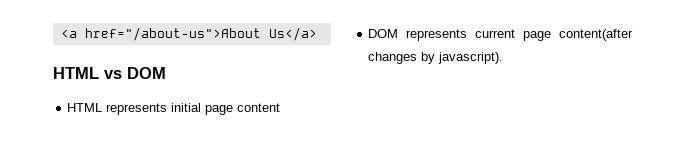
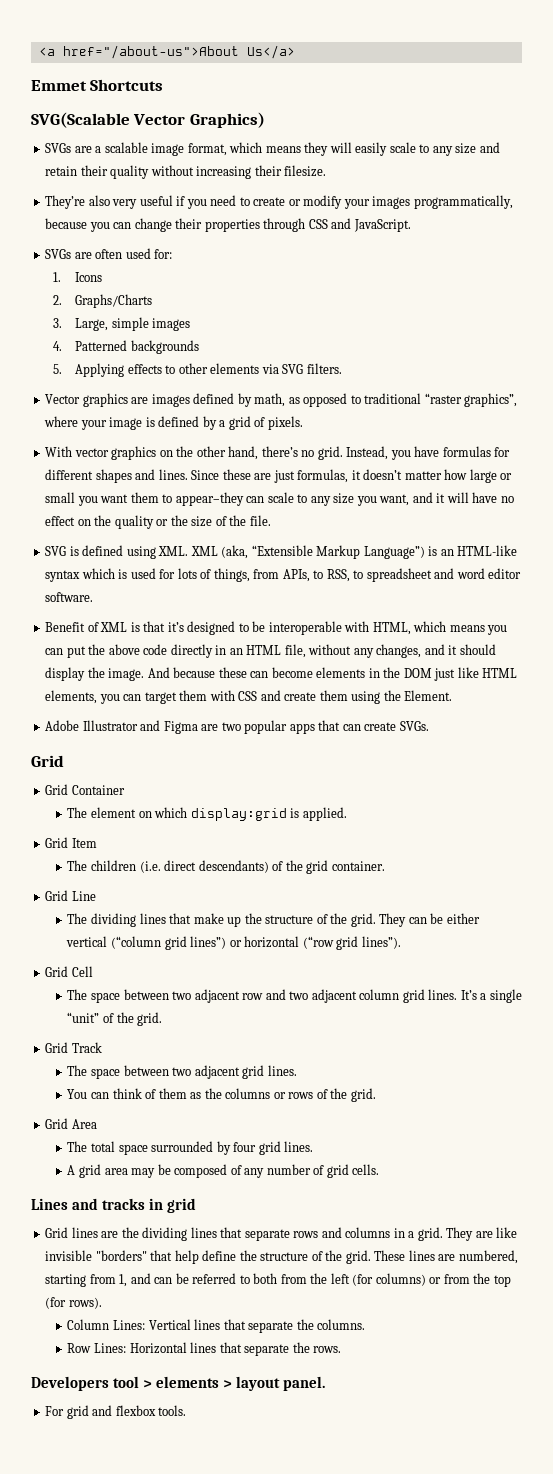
[53,67,166,79] [67,103,281,115] [368,29,633,41] [368,52,504,64] HTML vs DOM // HTML represents initial page content // DOM represents current page content(after changes by javascript). -> [31,79,164,91] [31,112,265,128] [45,142,500,156] [45,165,327,179] [45,195,513,209] [45,218,411,232] [45,248,173,259] [53,272,103,282] [53,294,153,308] [53,317,191,331] [53,340,199,354] [53,363,342,377] [45,393,518,407] [44,416,303,430] [45,446,511,460] [45,469,513,483] [45,492,514,506] [45,515,271,529] [45,545,518,559] [45,568,522,582] [45,592,94,602] [45,621,508,635] [45,644,496,658] [45,667,518,681] [45,690,453,704] [45,720,429,734] [31,755,64,767] [45,784,125,795] [67,807,347,821] [45,837,97,848] [67,860,385,874] [45,890,96,901] [67,913,480,927] [66,936,401,950] [45,966,93,977] [67,989,522,1003] [67,1012,163,1026] [45,1042,102,1053] [67,1065,297,1079] [67,1088,376,1102] [45,1118,97,1129] [67,1141,314,1155] [67,1164,380,1178] [31,1198,197,1213] [45,1227,518,1241] [45,1250,518,1264] [45,1273,511,1287] [45,1297,102,1309] [67,1319,366,1333] [67,1342,342,1356] [31,1376,326,1391] [45,1405,187,1419] Emmet Shortcuts // SVG(Scalable Vector Graphics) // SVGs are a scalable image format, which means they will easily scale to any size and retain their quality without increasing their filesize. // They’re also very useful if you need to create or modify your images programmatically, because you can change their properties through CSS and JavaScript. // SVGs are often used for: // 1. Icons // 2. Graphs/Charts // 3. Large, simple images // 4. Patterned backgrounds // 5. Applying effects to other elements via SVG filters. // Vector graphics are images defined by math, as opposed to traditional “raster graphics”, where your image is defined by a grid of pixels. // With vector graphics on the other hand, there’s no grid. Instead, you have formulas for different shapes and lines. Since these are just formulas, it doesn’t matter how large or small you want them to appear–they can scale to any size you want, and it will have no effect on the quality or the size of the file. // SVG is defined using XML. XML (aka, “Extensible Markup Language”) is an HTML-like syntax which is used for lots of things, from APIs, to RSS, to spreadsheet and word editor software. // Benefit of XML is that it’s designed to be interoperable with HTML, which means you can put the above code directly in an HTML file, without any changes, and it should display the image. And because these can become elements in the DOM just like HTML elements, you can target them with CSS and create them using the Element. // Adobe Illustrator and Figma are two popular apps that can create SVGs. // Grid // Grid Container // The element on which display:grid is applied. // Grid Item // The children (i.e. direct descendants) of the grid container. // Grid Line // The dividing lines that make up the structure of the grid. They can be either vertical (“column grid lines”) or horizontal (“row grid lines”). // Grid Cell // The space between two adjacent row and two adjacent column grid lines. It’s a single “unit” of the grid. // Grid Track // The space between two adjacent grid lines. // You can think of them as the columns or rows of the grid. // Grid Area // The total space surrounded by four grid lines. // A grid area may be composed of any number of grid cells. // Lines and tracks in grid // Grid lines are the dividing lines that separate rows and columns in a grid. They are like invisible "borders" that help define the structure of the grid. These lines are numbered, starting from 1, and can be referred to both from the left (for columns) or from the top (for rows). // Column Lines: Vertical lines that separate the columns. // Row Lines: Horizontal lines that separate the rows. // Developers tool > elements > layout panel. // For grid and flexbox tools.

